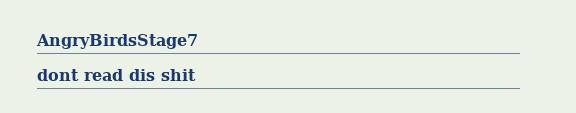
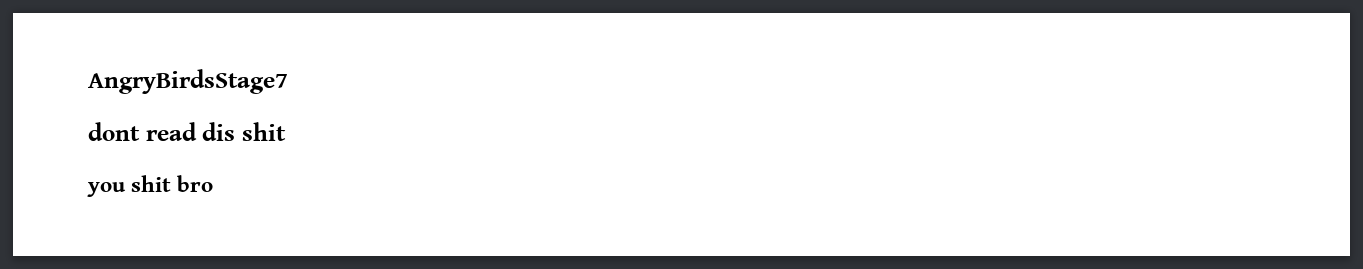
(196, 75) none -> [87,175,214,197] // you shit bro

